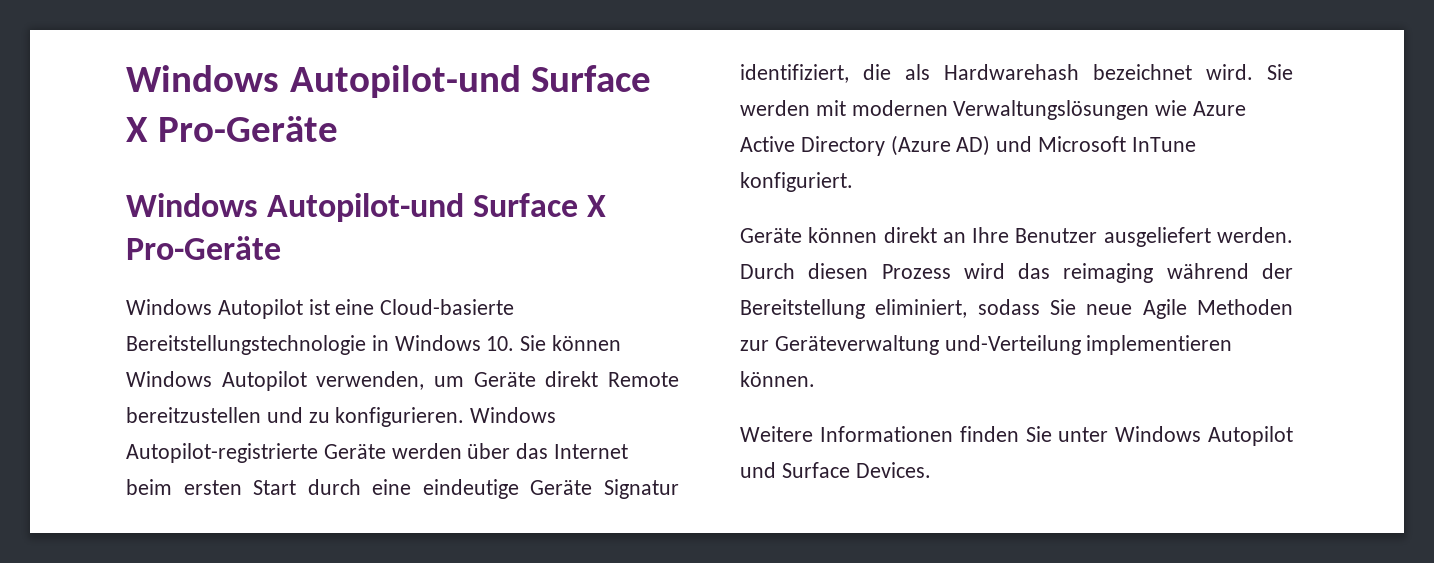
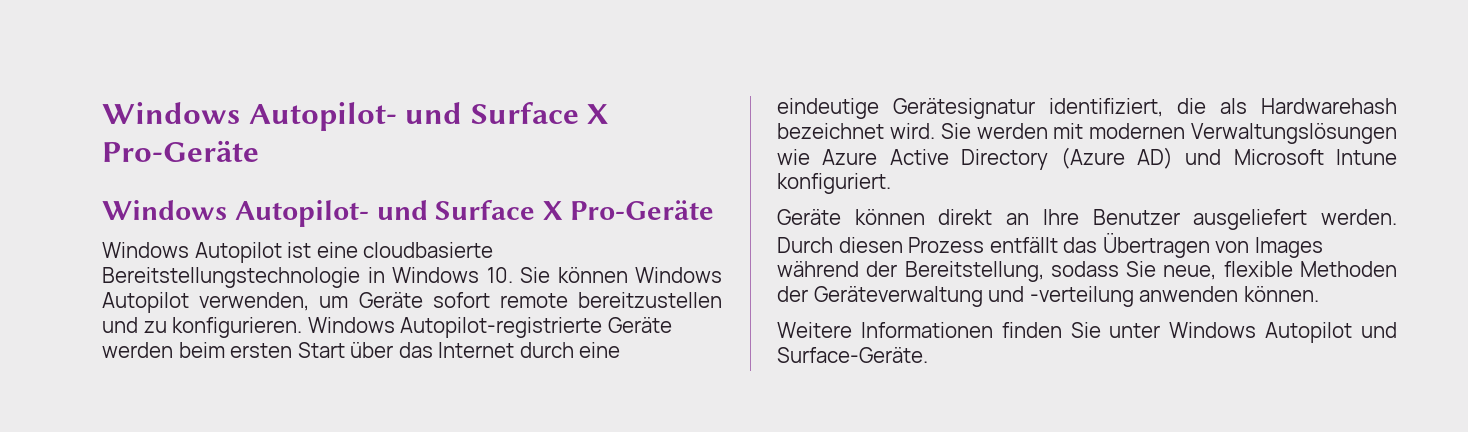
[126,65,652,98] [126,116,338,142] [126,193,465,222] Windows Autopilot-und Surface X Pro-Geräte // Windows Autopilot-und -> [102,102,609,131] [102,140,259,162] [102,200,428,227] Windows Autopilot- und Surface X Pro-Geräte // Windows Autopilot- und
[380,299,515,315] Cloud-basierte -> [363,242,494,258] cloudbasierte
[545,371,679,387] direkt Remote -> [432,292,568,308] sofort remote
[467,443,629,459] [126,479,297,495] über das Internet beim ersten Start -> [178,342,515,358] beim ersten Start über das Internet
[530,479,679,499] Geräte Signatur -> [893,98,1035,119] Gerätesignatur
[1131,137,1196,152] InTune -> [1336,149,1397,165] Intune
[963,263,1293,283] [740,299,1293,319] [740,335,1233,355] wird das reimaging während der Bereitstellung eliminiert, sodass Sie neue Agile Methoden zur Geräteverwaltung und-Verteilung implementieren -> [989,233,1323,258] [777,261,1397,282] [777,286,1239,307] entfällt das Übertragen von Images während der Bereitstellung, sodass Sie neue, flexible Methoden der Geräteverwaltung und -verteilung anwenden
[781,462,931,478] Surface Devices. -> [777,347,928,363] Surface-Geräte.

